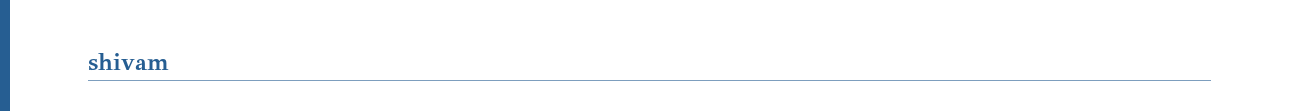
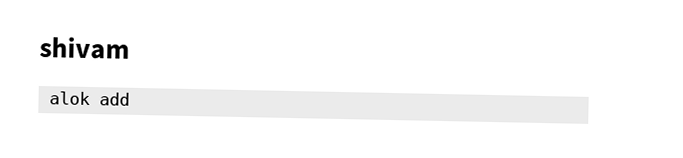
(169, 62) none -> [48,91,130,106] // alok add

